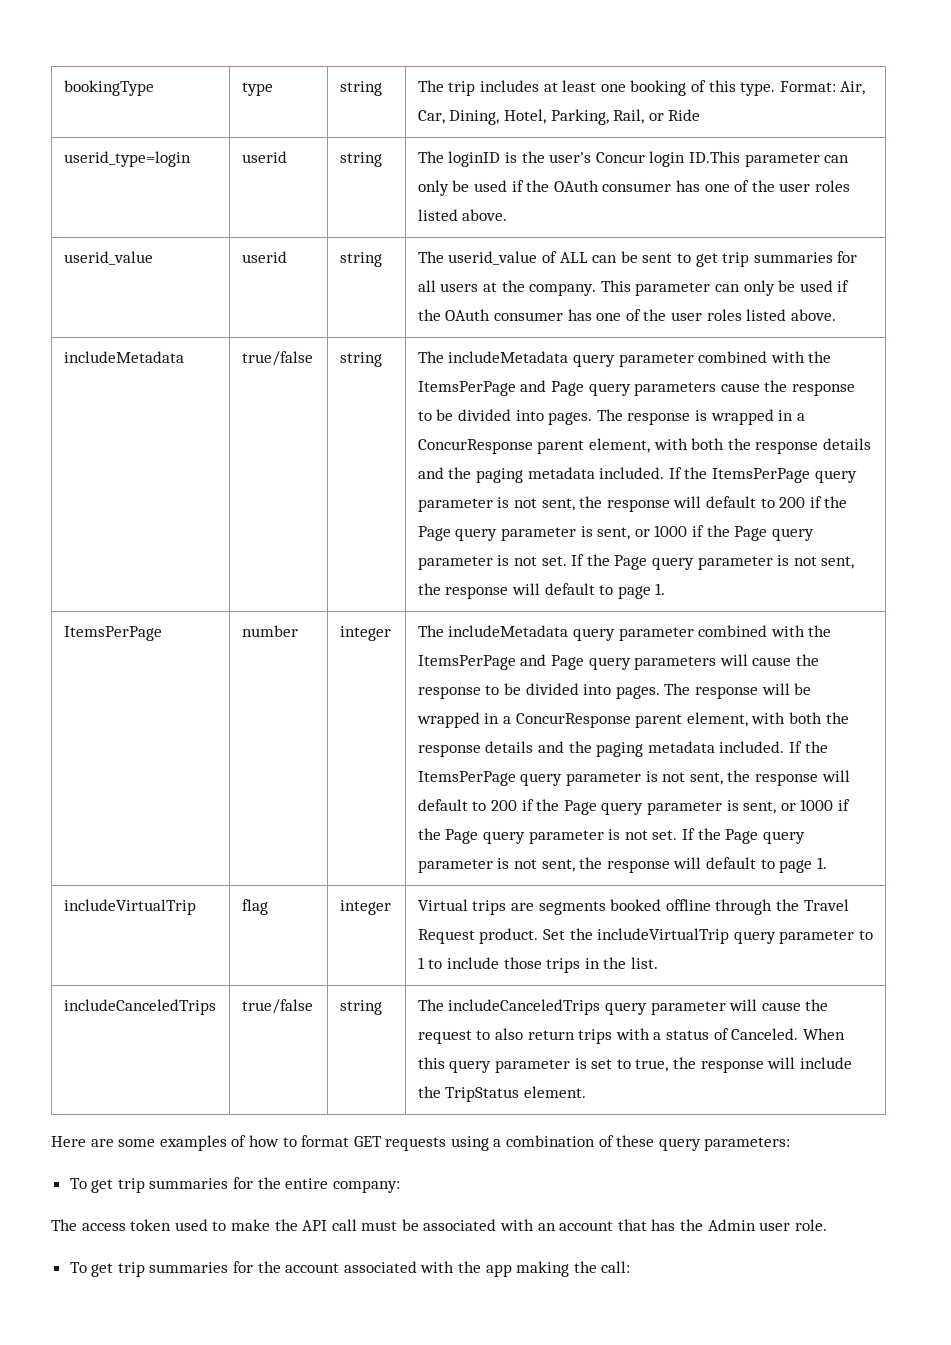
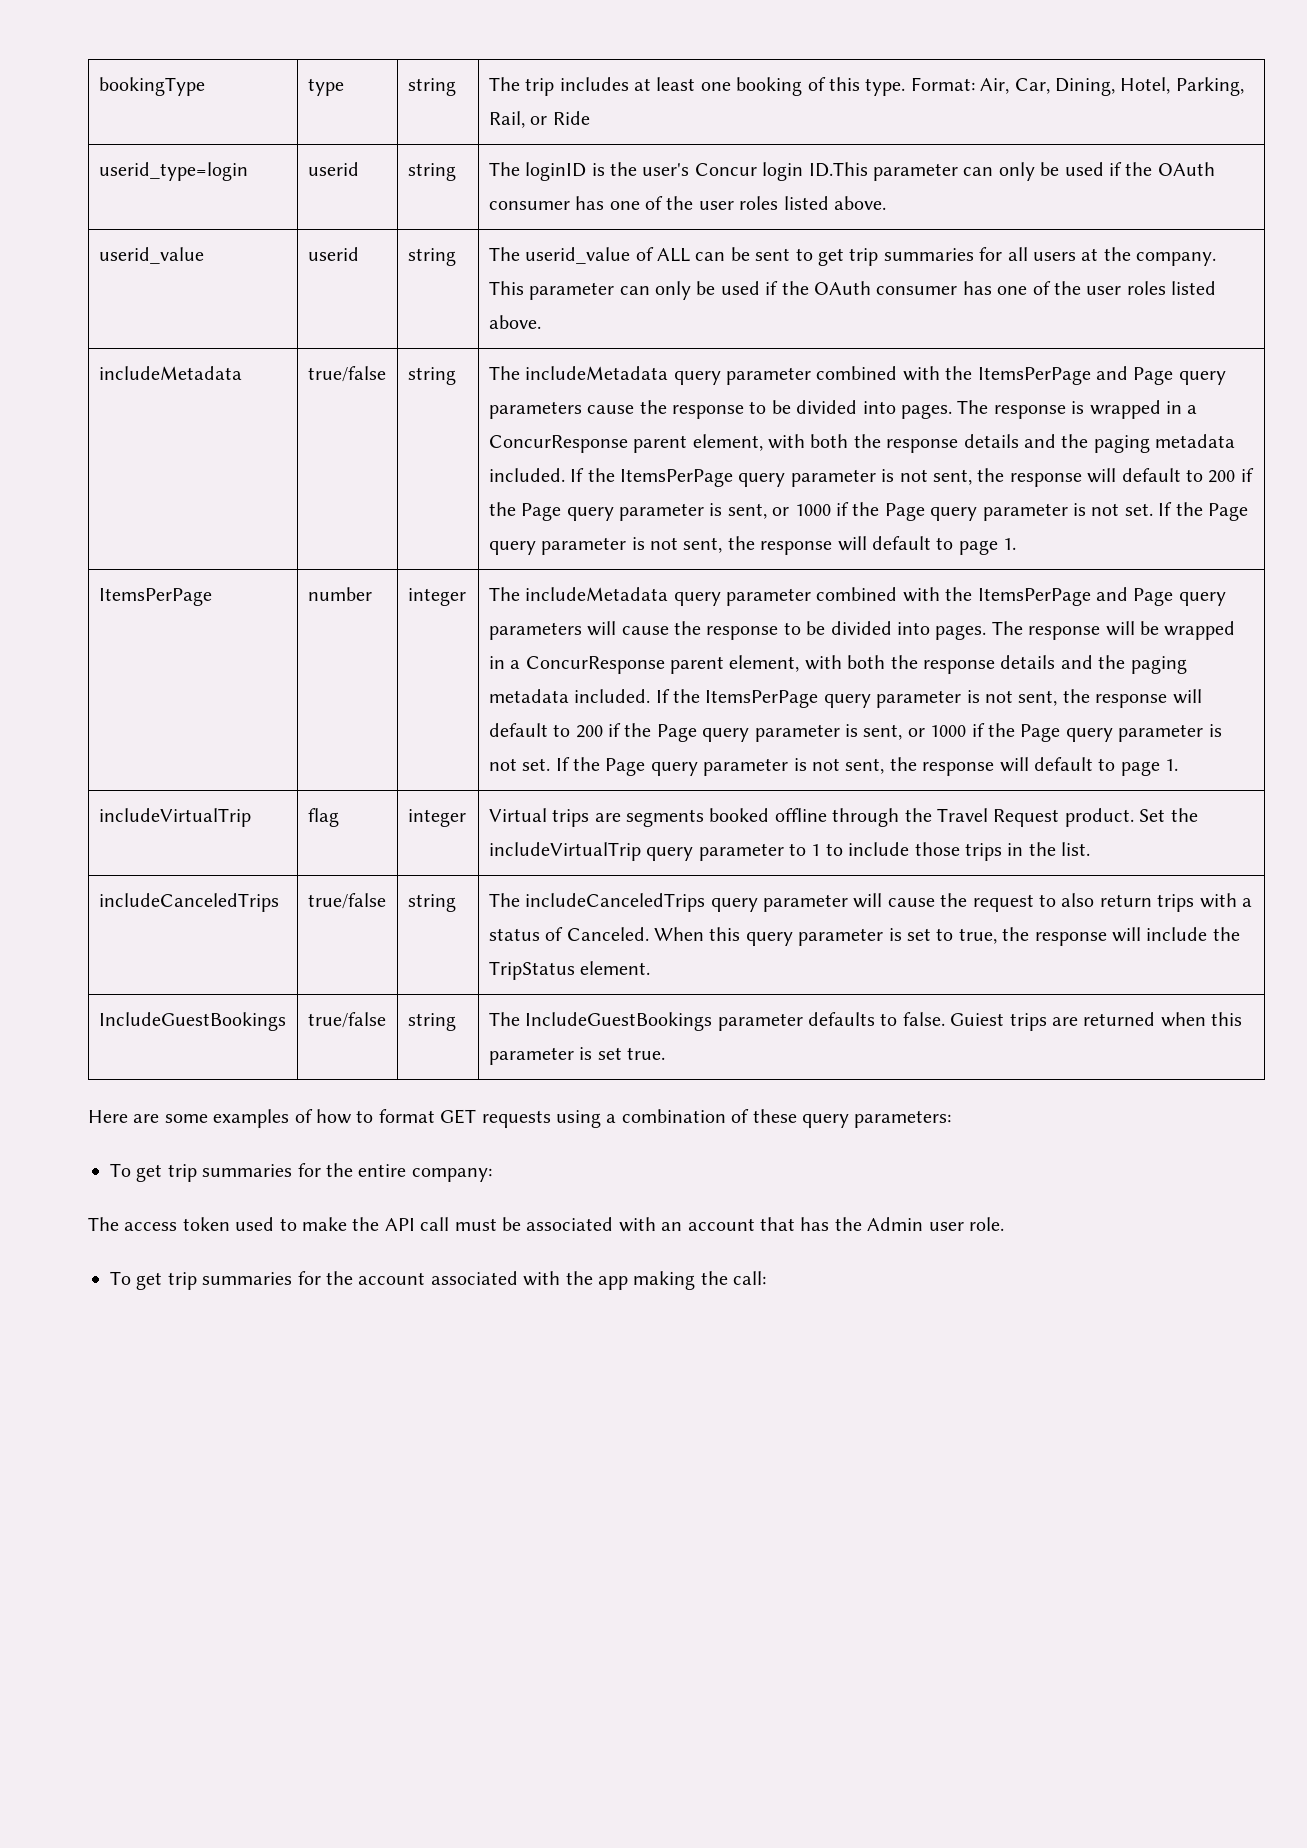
(587, 1092) none -> [98,1012,286,1031] [307,1012,386,1028] [407,1013,456,1031] [488,1012,1243,1031] [488,1047,665,1065] // IncludeGuestBookings | true/false | string | The IncludeGuestBookings parameter defaults to false. Guiest trips are returned when this parameter is set true.

